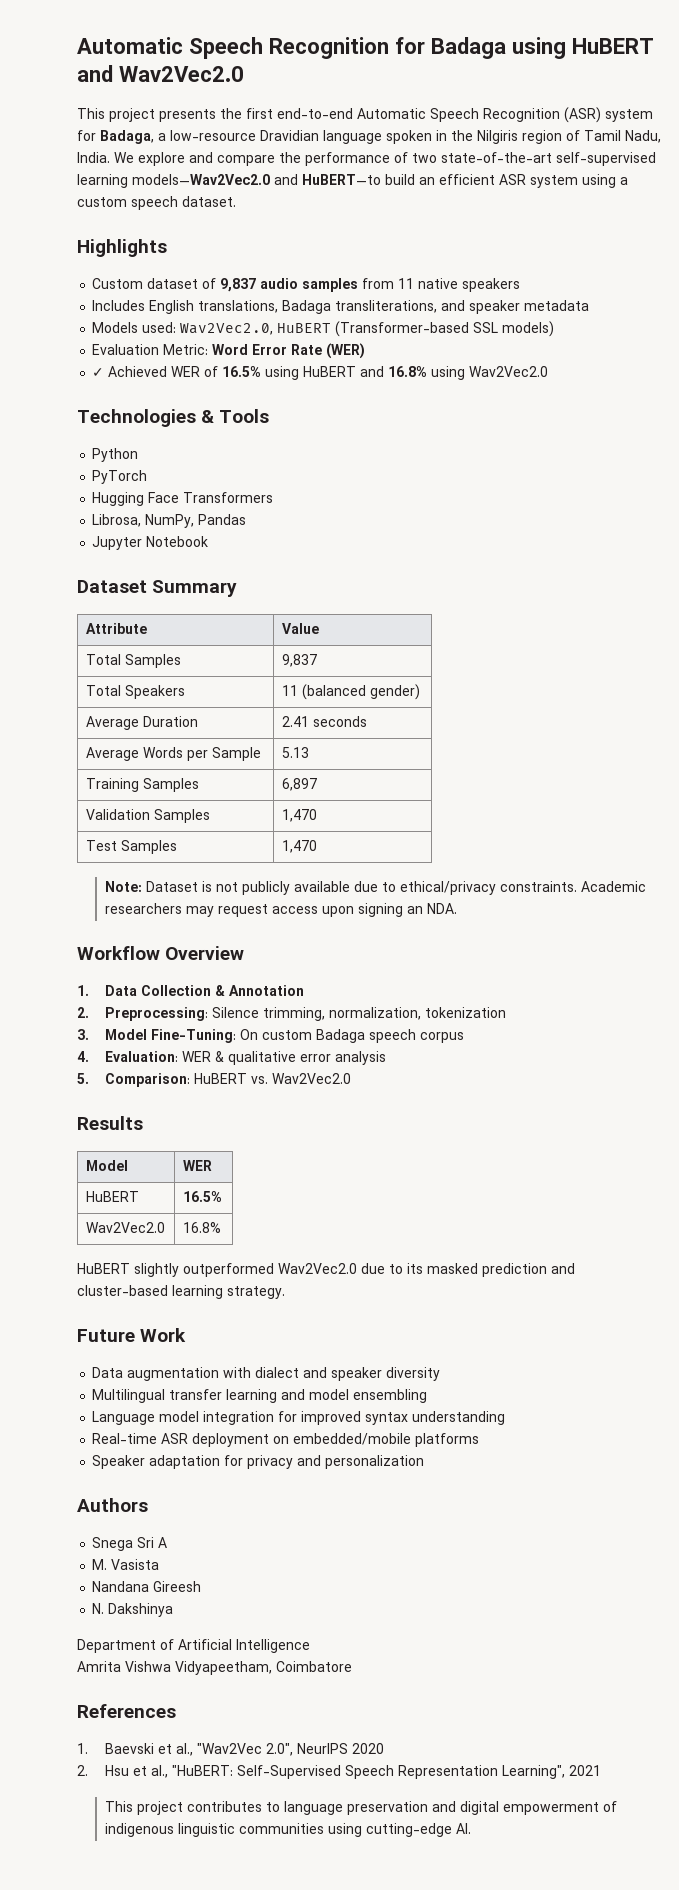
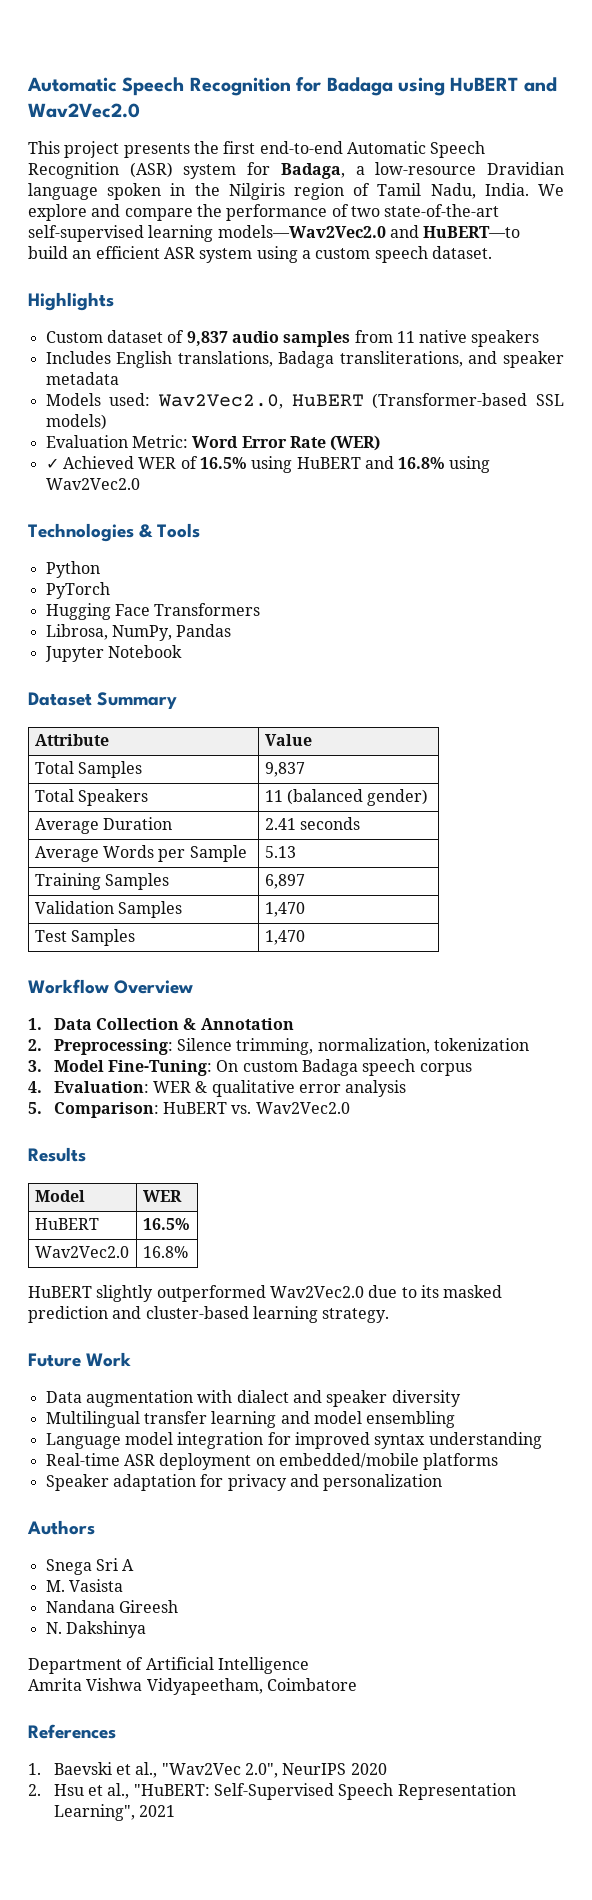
[104,881,646,895] [104,903,457,917] // Note: Dataset is not publicly available due to ethical/privacy constraints. Academic researchers may request access upon signing an NDA. -> (305, 937) none
[104,1801,617,1815] [104,1823,471,1837] // This project contributes to language preservation and digital empowerment of indigenous linguistic communities using cutting-edge AI. -> (176, 1811) none

